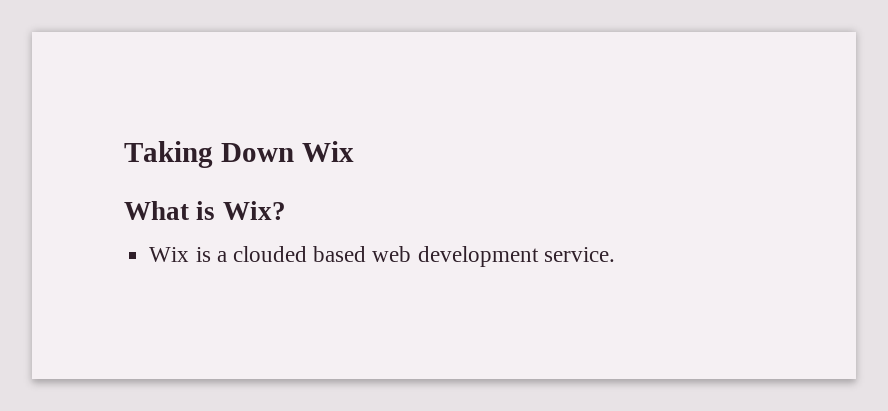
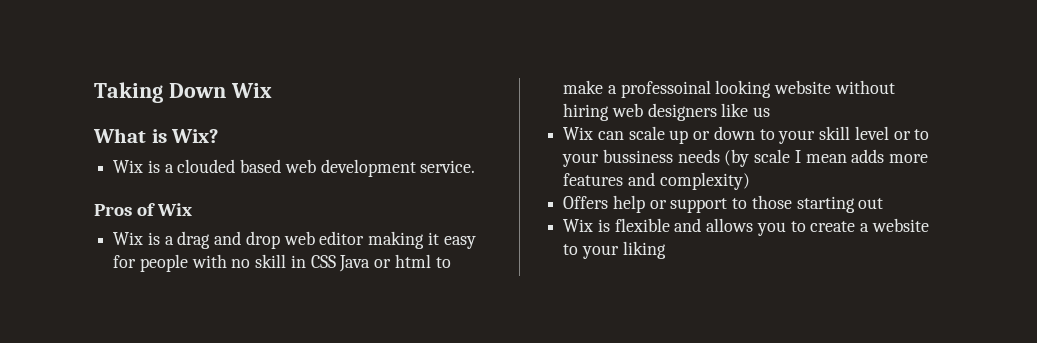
(615, 254) none -> [94,203,193,216] [113,231,476,249] [113,254,451,272] [563,80,895,98] [563,103,771,121] [563,126,930,144] [562,149,929,167] [563,172,750,190] [563,195,884,213] [563,218,929,236] [563,241,666,259] // Pros of Wix // Wix is a drag and drop web editor making it easy for people with no skill in CSS Java or html to make a professoinal looking website without hiring web designers like us // Wix can scale up or down to your skill level or to your bussiness needs (by scale I mean adds more features and complexity) // Offers help or support to those starting out // Wix is flexible and allows you to create a website to your liking

